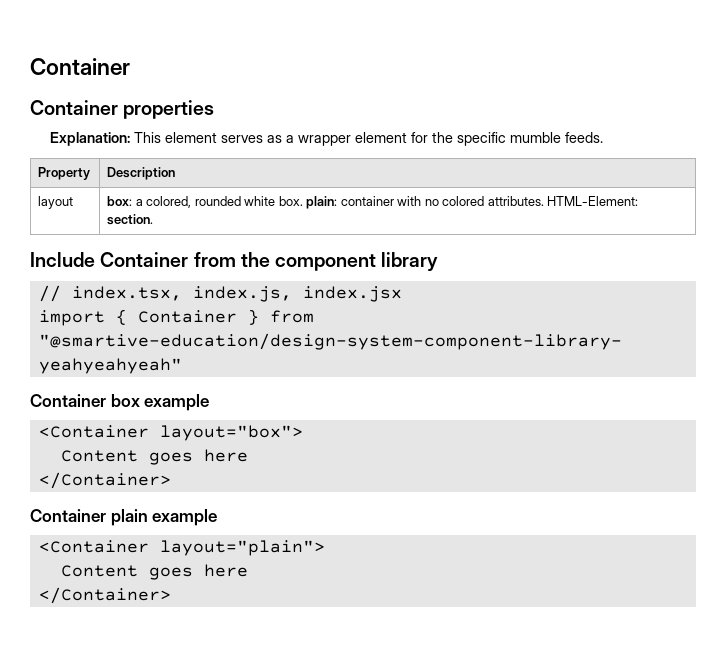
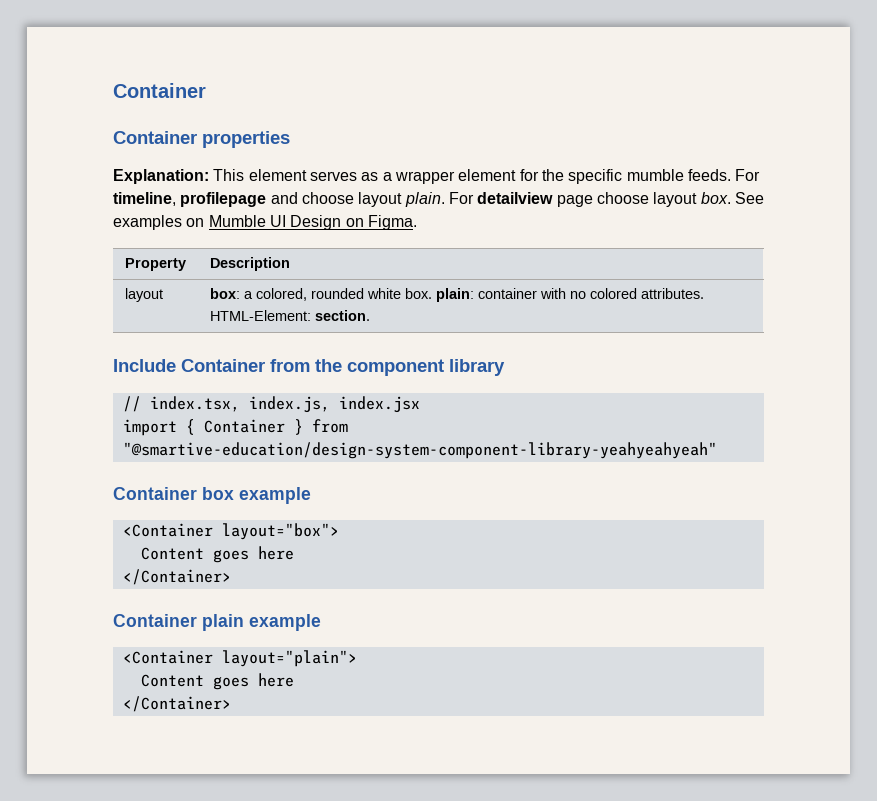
(604, 137) none -> [735,169,761,181] [113,192,764,207] [113,215,417,230] For timeline, profilepage and choose layout plain. For detailview page choose layout box. See examples on Mumble UI Design on Figma.

